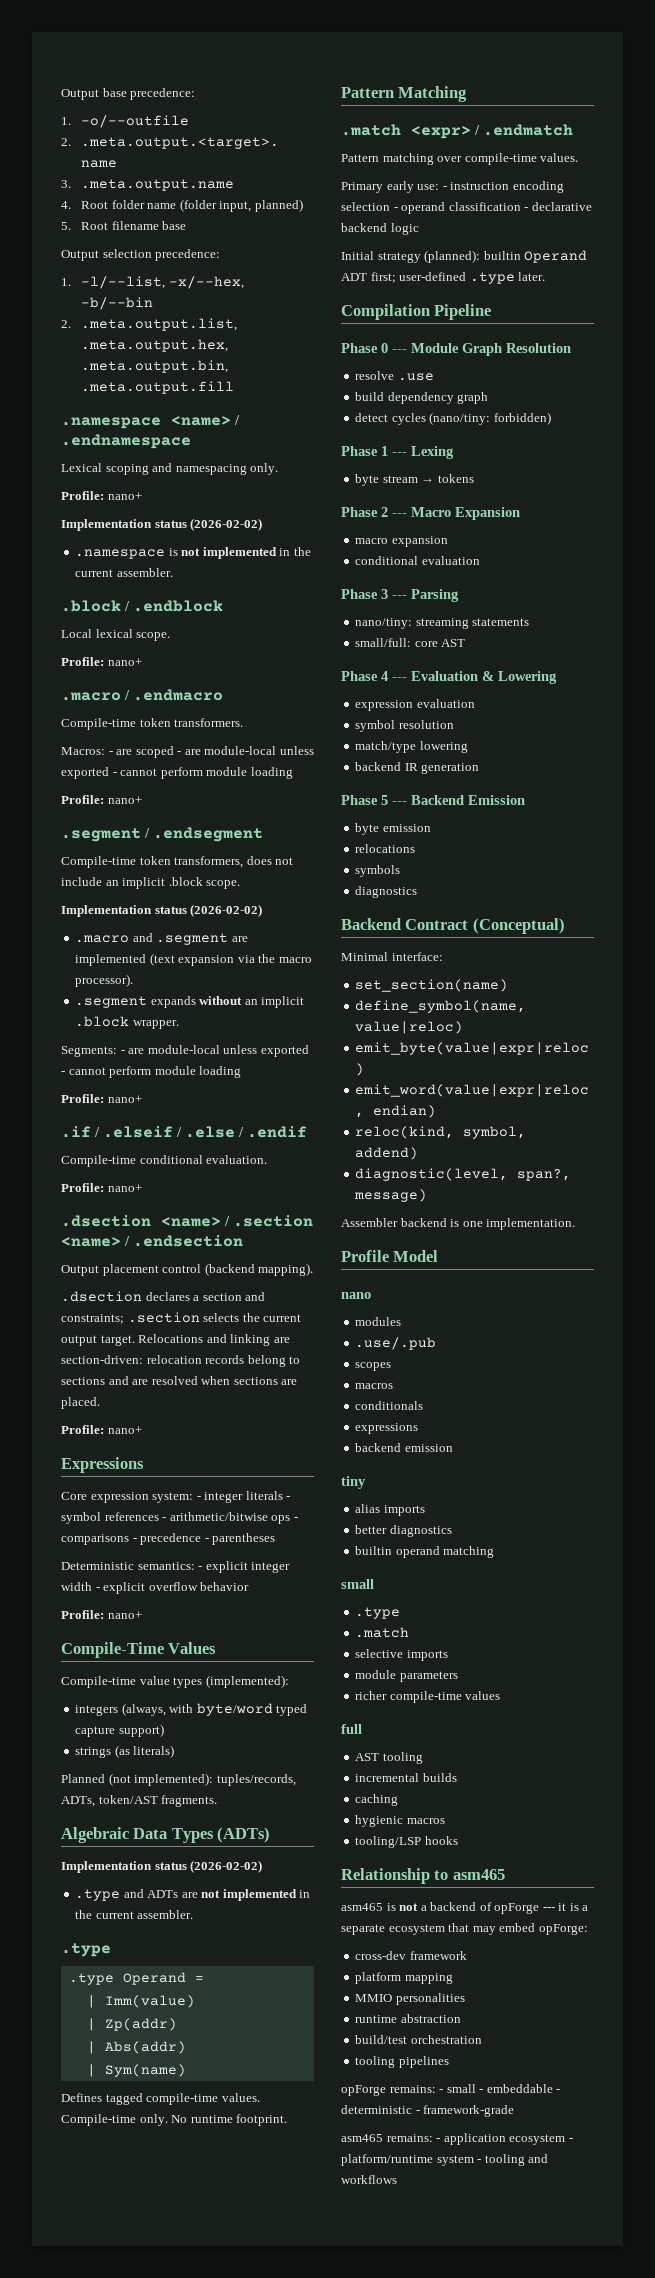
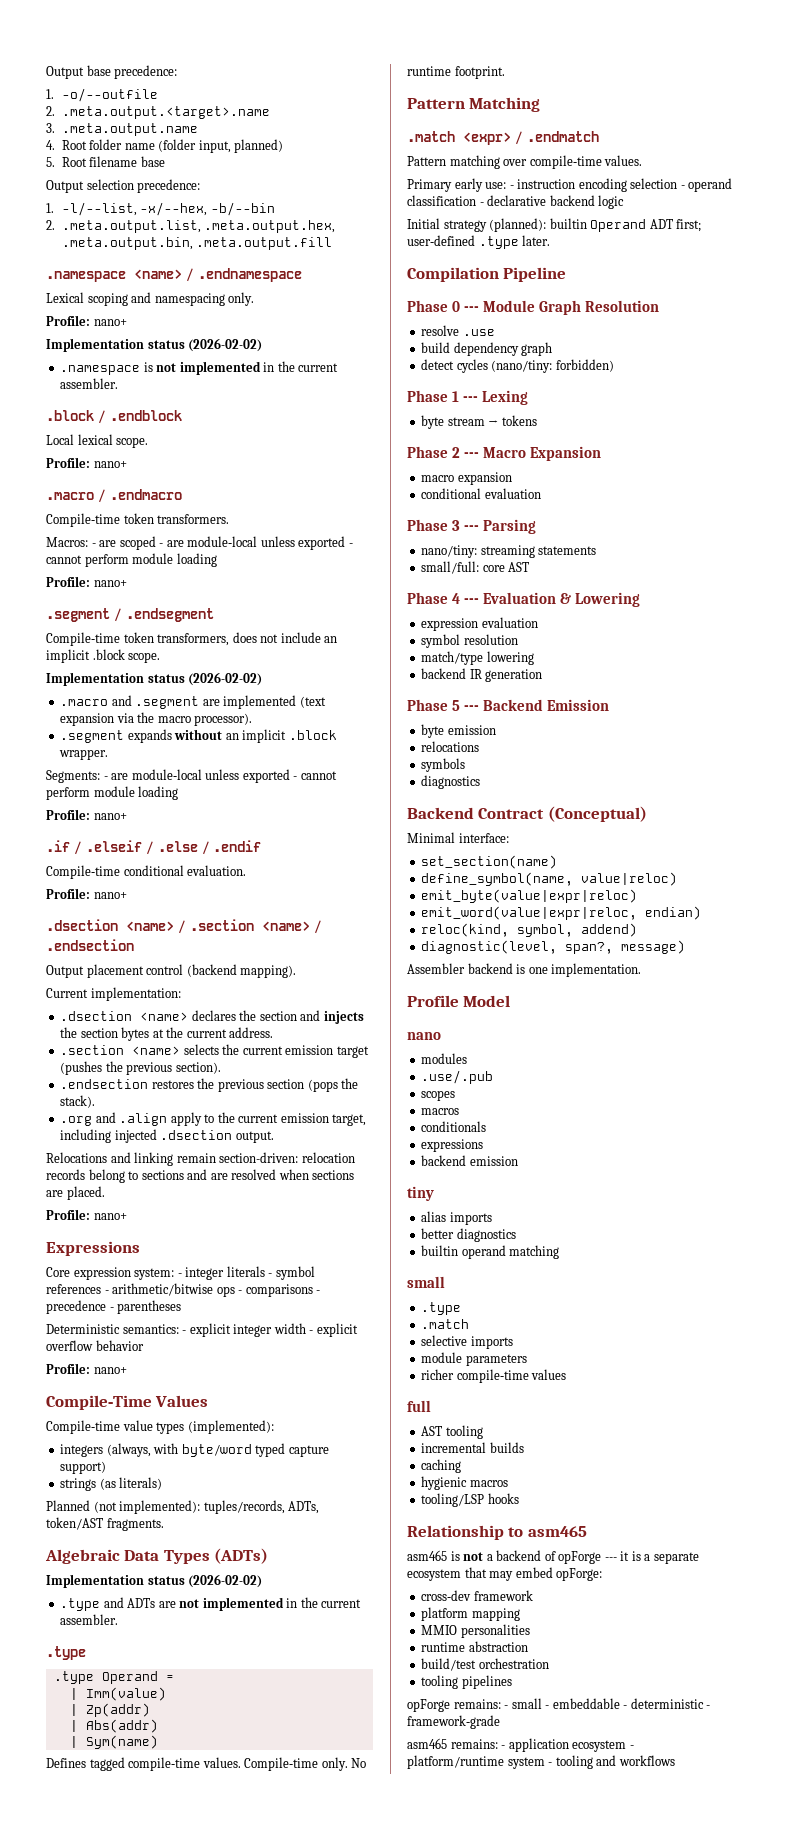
[61,1291,266,1302] [61,1312,302,1324] [61,1335,135,1346] // .dsection declares a section and constraints; .section selects the current output target. -> [46,987,181,1001] [60,1010,364,1024] [60,1027,274,1041] [60,1044,369,1058] [60,1061,221,1075] [60,1078,359,1092] [60,1095,96,1108] [60,1112,367,1126] [60,1129,274,1143] // Current implementation: // .dsection <name> declares the section and injects the section bytes at the current address. // .section <name> selects the current emission target (pushes the previous section). // .endsection restores the previous section (pops the stack). // .org and .align apply to the current emission target, including injected .dsection output. //
[273,1337,290,1343] are -> [176,1153,216,1163] remain

